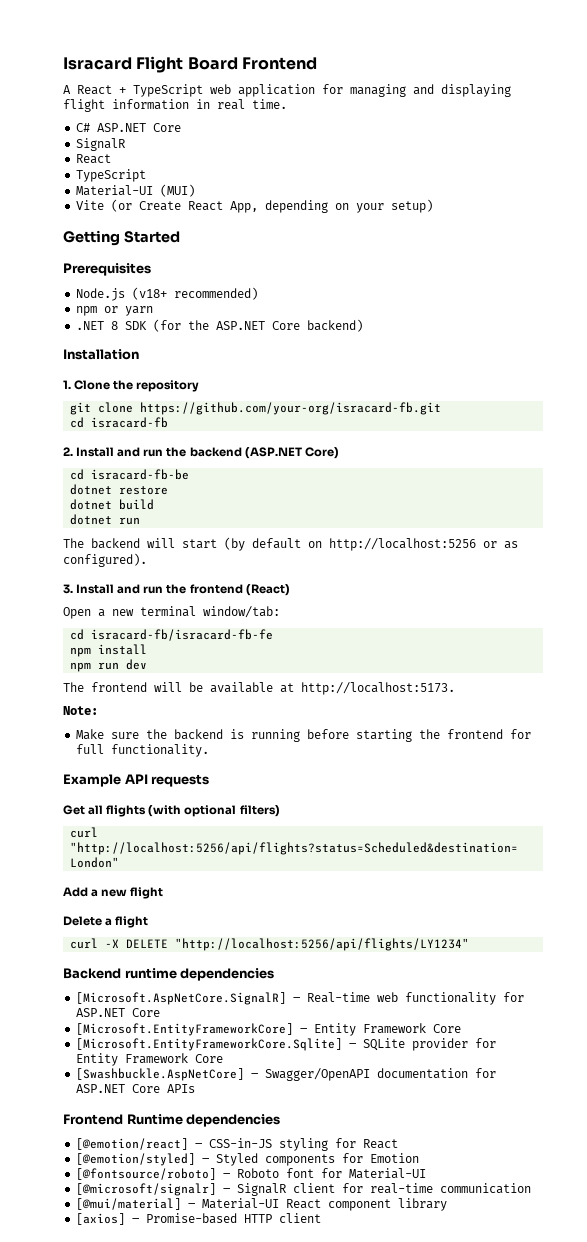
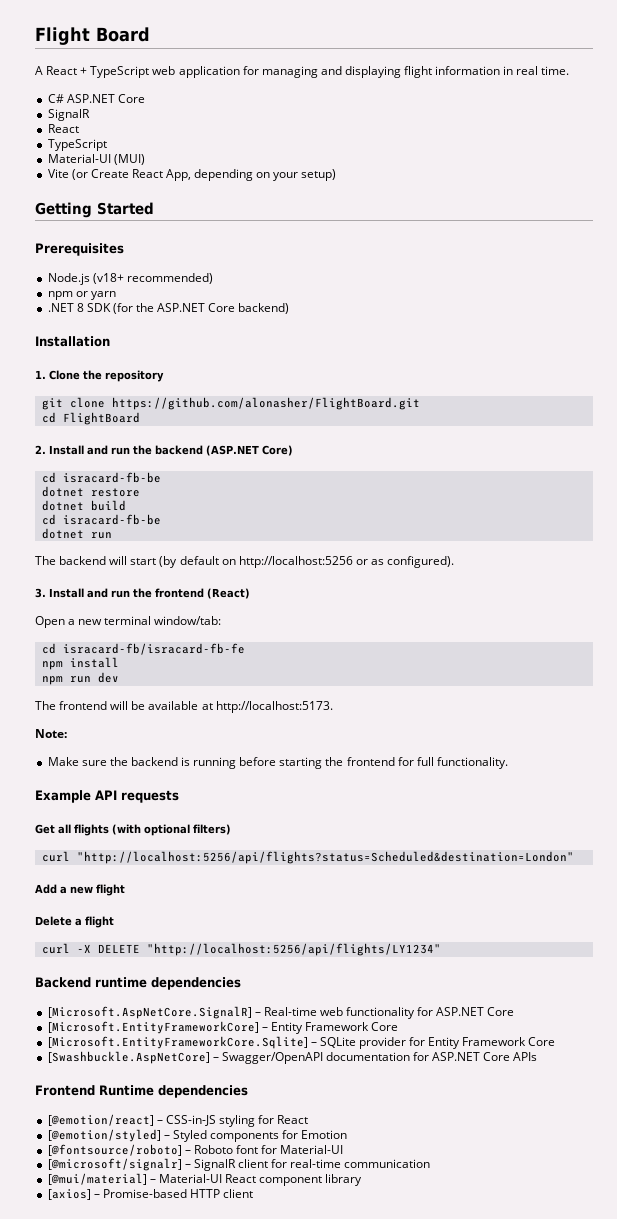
[63,57,132,70] Isracard -> (35, 36) none
[241,57,317,70] Frontend -> (150, 34) none
[140,402,442,415] [70,417,169,428] https://github.com/your-org/isracard-fb.git // cd isracard-fb -> [111,397,420,410] [41,412,140,425] https://github.com/alonasher/FlightBoard.git // cd FlightBoard
(155, 504) none -> [41,514,161,525] // cd isracard-fb-be

